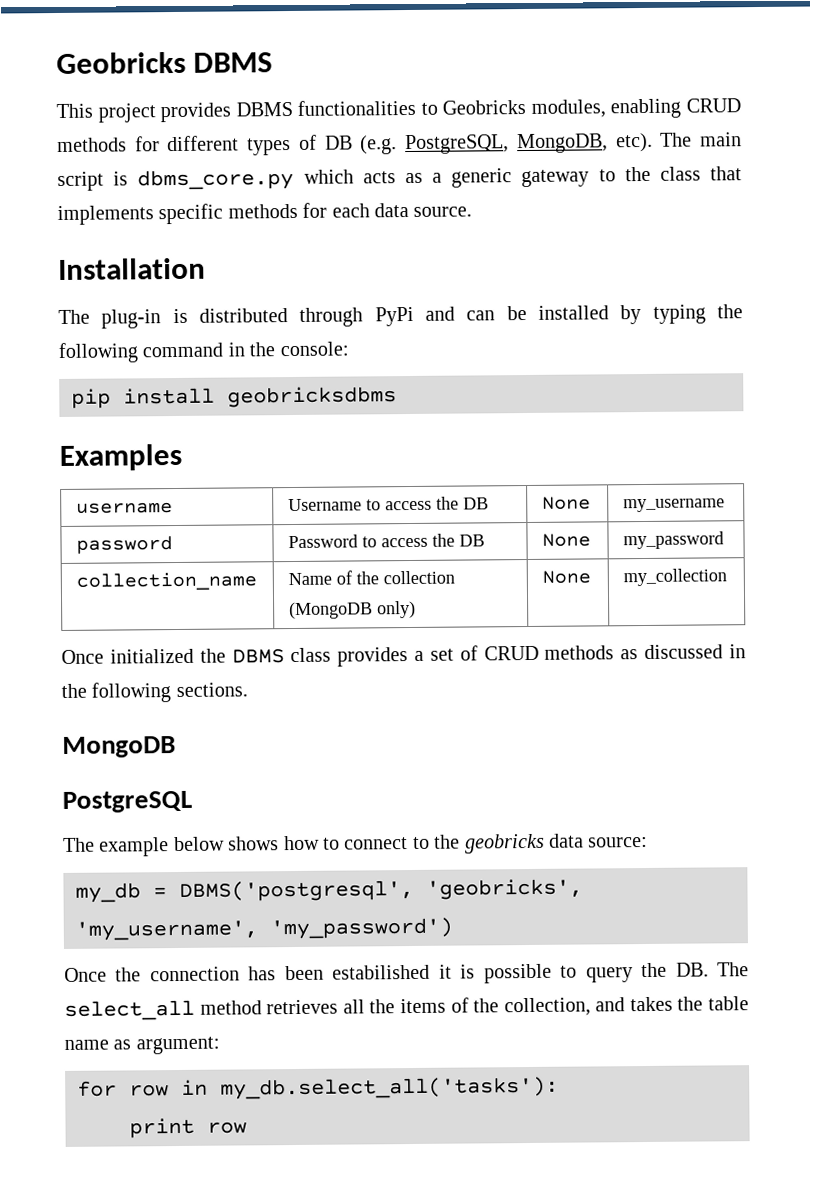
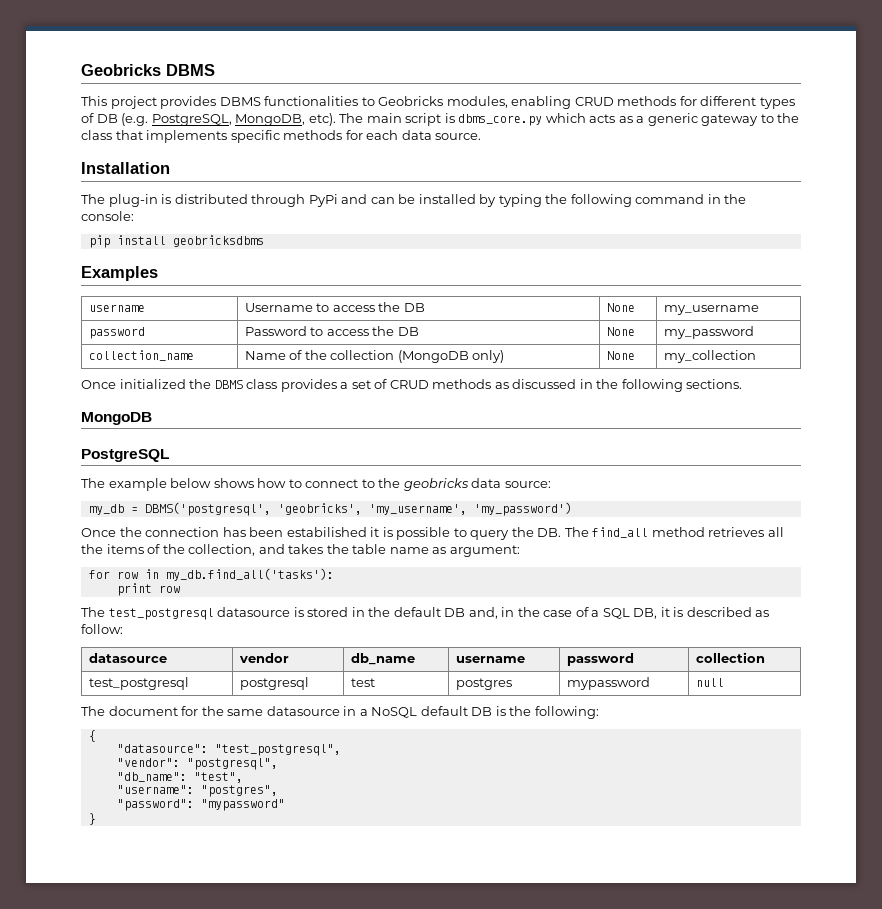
[64,999,195,1021] select_all -> [592,527,649,538] find_all
[220,1076,559,1100] my_db.select_all('tasks'): -> [165,568,334,581] my_db.find_all('tasks'):
(247, 1127) none -> [81,607,770,620] [81,624,123,634] [88,653,167,663] [238,653,289,663] [350,653,415,665] [455,656,525,663] [566,653,634,666] [695,652,765,663] [88,677,189,690] [239,677,309,690] [350,678,375,687] [455,678,512,690] [566,677,650,690] [695,678,724,687] [81,706,599,719] [88,730,96,742] [116,744,341,756] [116,758,278,770] [116,772,243,783] [116,785,278,797] [116,799,285,811] [88,813,96,825] // The test_postgresql datasource is stored in the default DB and, in the case of a SQL DB, it is described as follow: // datasource | vendor | db_name | username | password | collection // test_postgresql | postgresql | test | postgres | mypassword | null // The document for the same datasource in a NoSQL default DB is the following: // { // "datasource": "test_postgresql", // "vendor": "postgresql", // "db_name": "test", // "username": "postgres", // "password": "mypassword" // }

